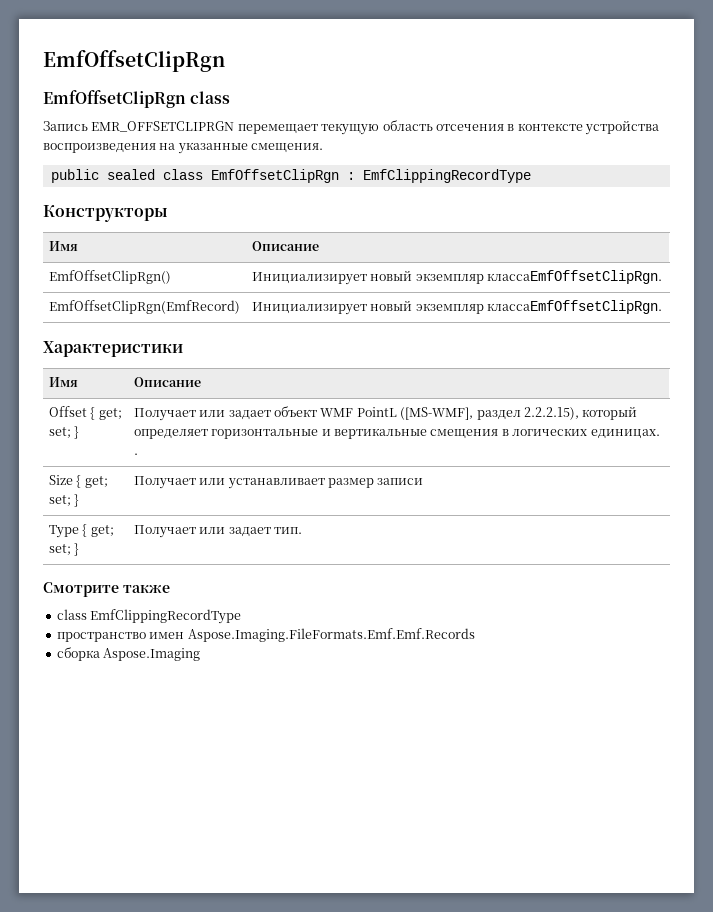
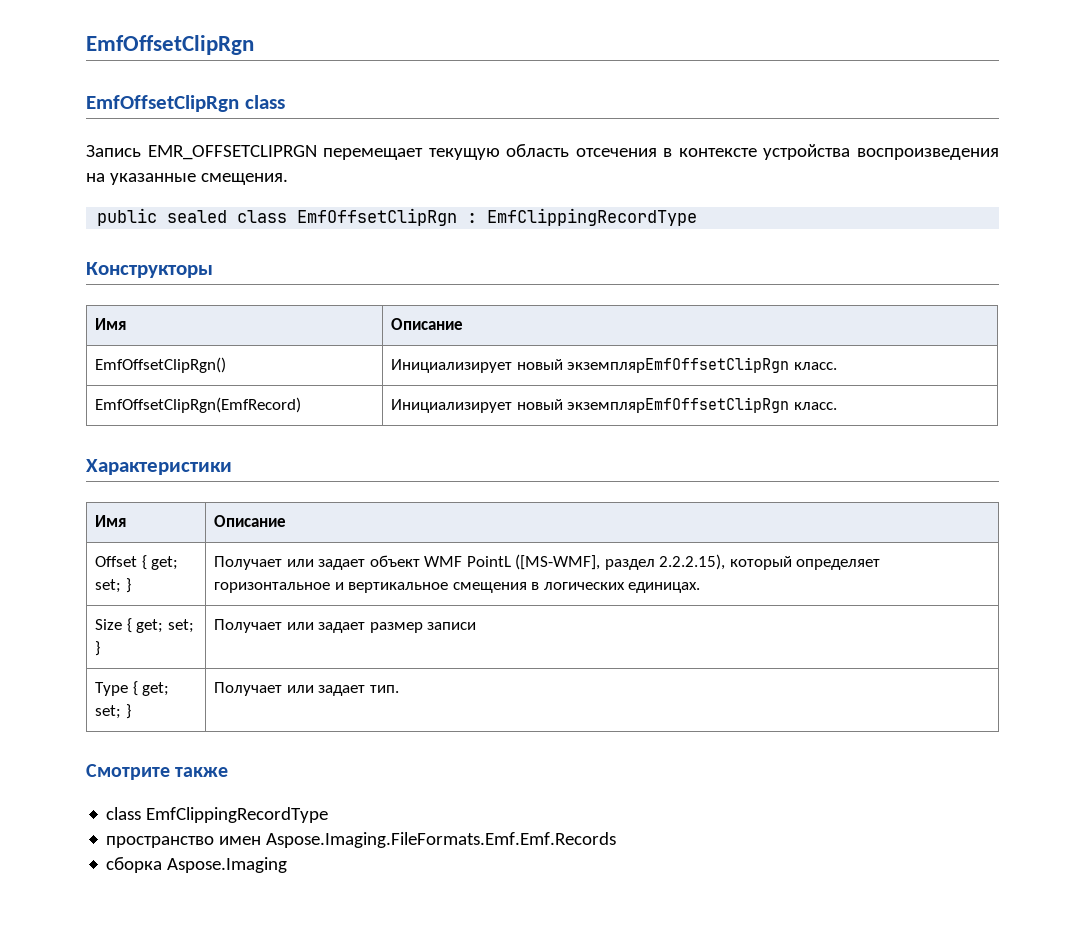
[415,270,663,284] экземпляр классаEmfOffsetClipRgn. -> [567,357,837,373] экземплярEmfOffsetClipRgn класс.
[415,300,663,314] экземпляр классаEmfOffsetClipRgn. -> [567,397,837,413] экземплярEmfOffsetClipRgn класс.
[211,428,428,439] горизонтальные и вертикальные -> [214,582,449,593] горизонтальное и вертикальное
[133,453,138,455] . -> (701, 587) none
[227,478,325,489] устанавливает -> [318,622,366,633] задает

